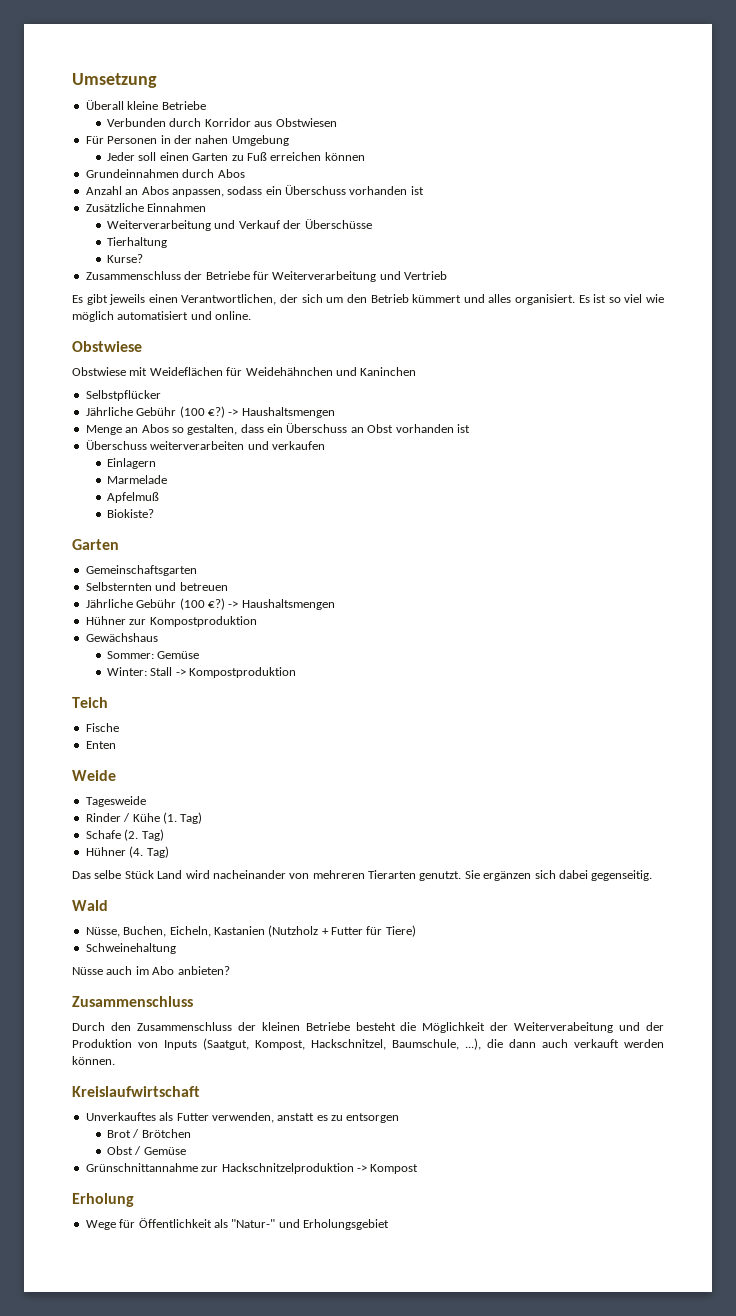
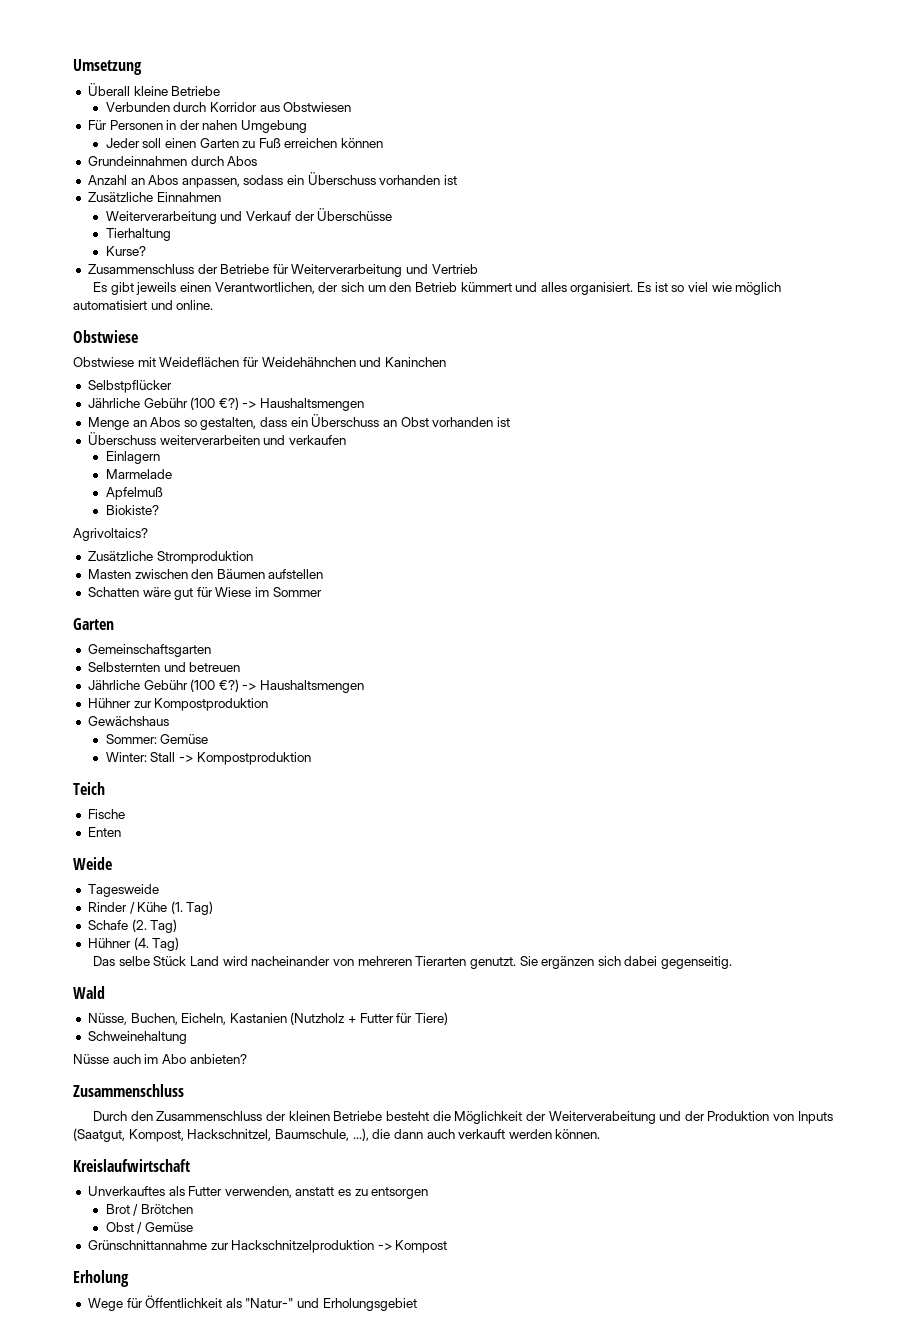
(155, 513) none -> [73,528,148,541] [87,551,253,564] [87,569,324,579] [87,587,322,600] // Agrivoltaics? // Zusätzliche Stromproduktion // Masten zwischen den Bäumen aufstellen // Schatten wäre gut für Wiese im Sommer

